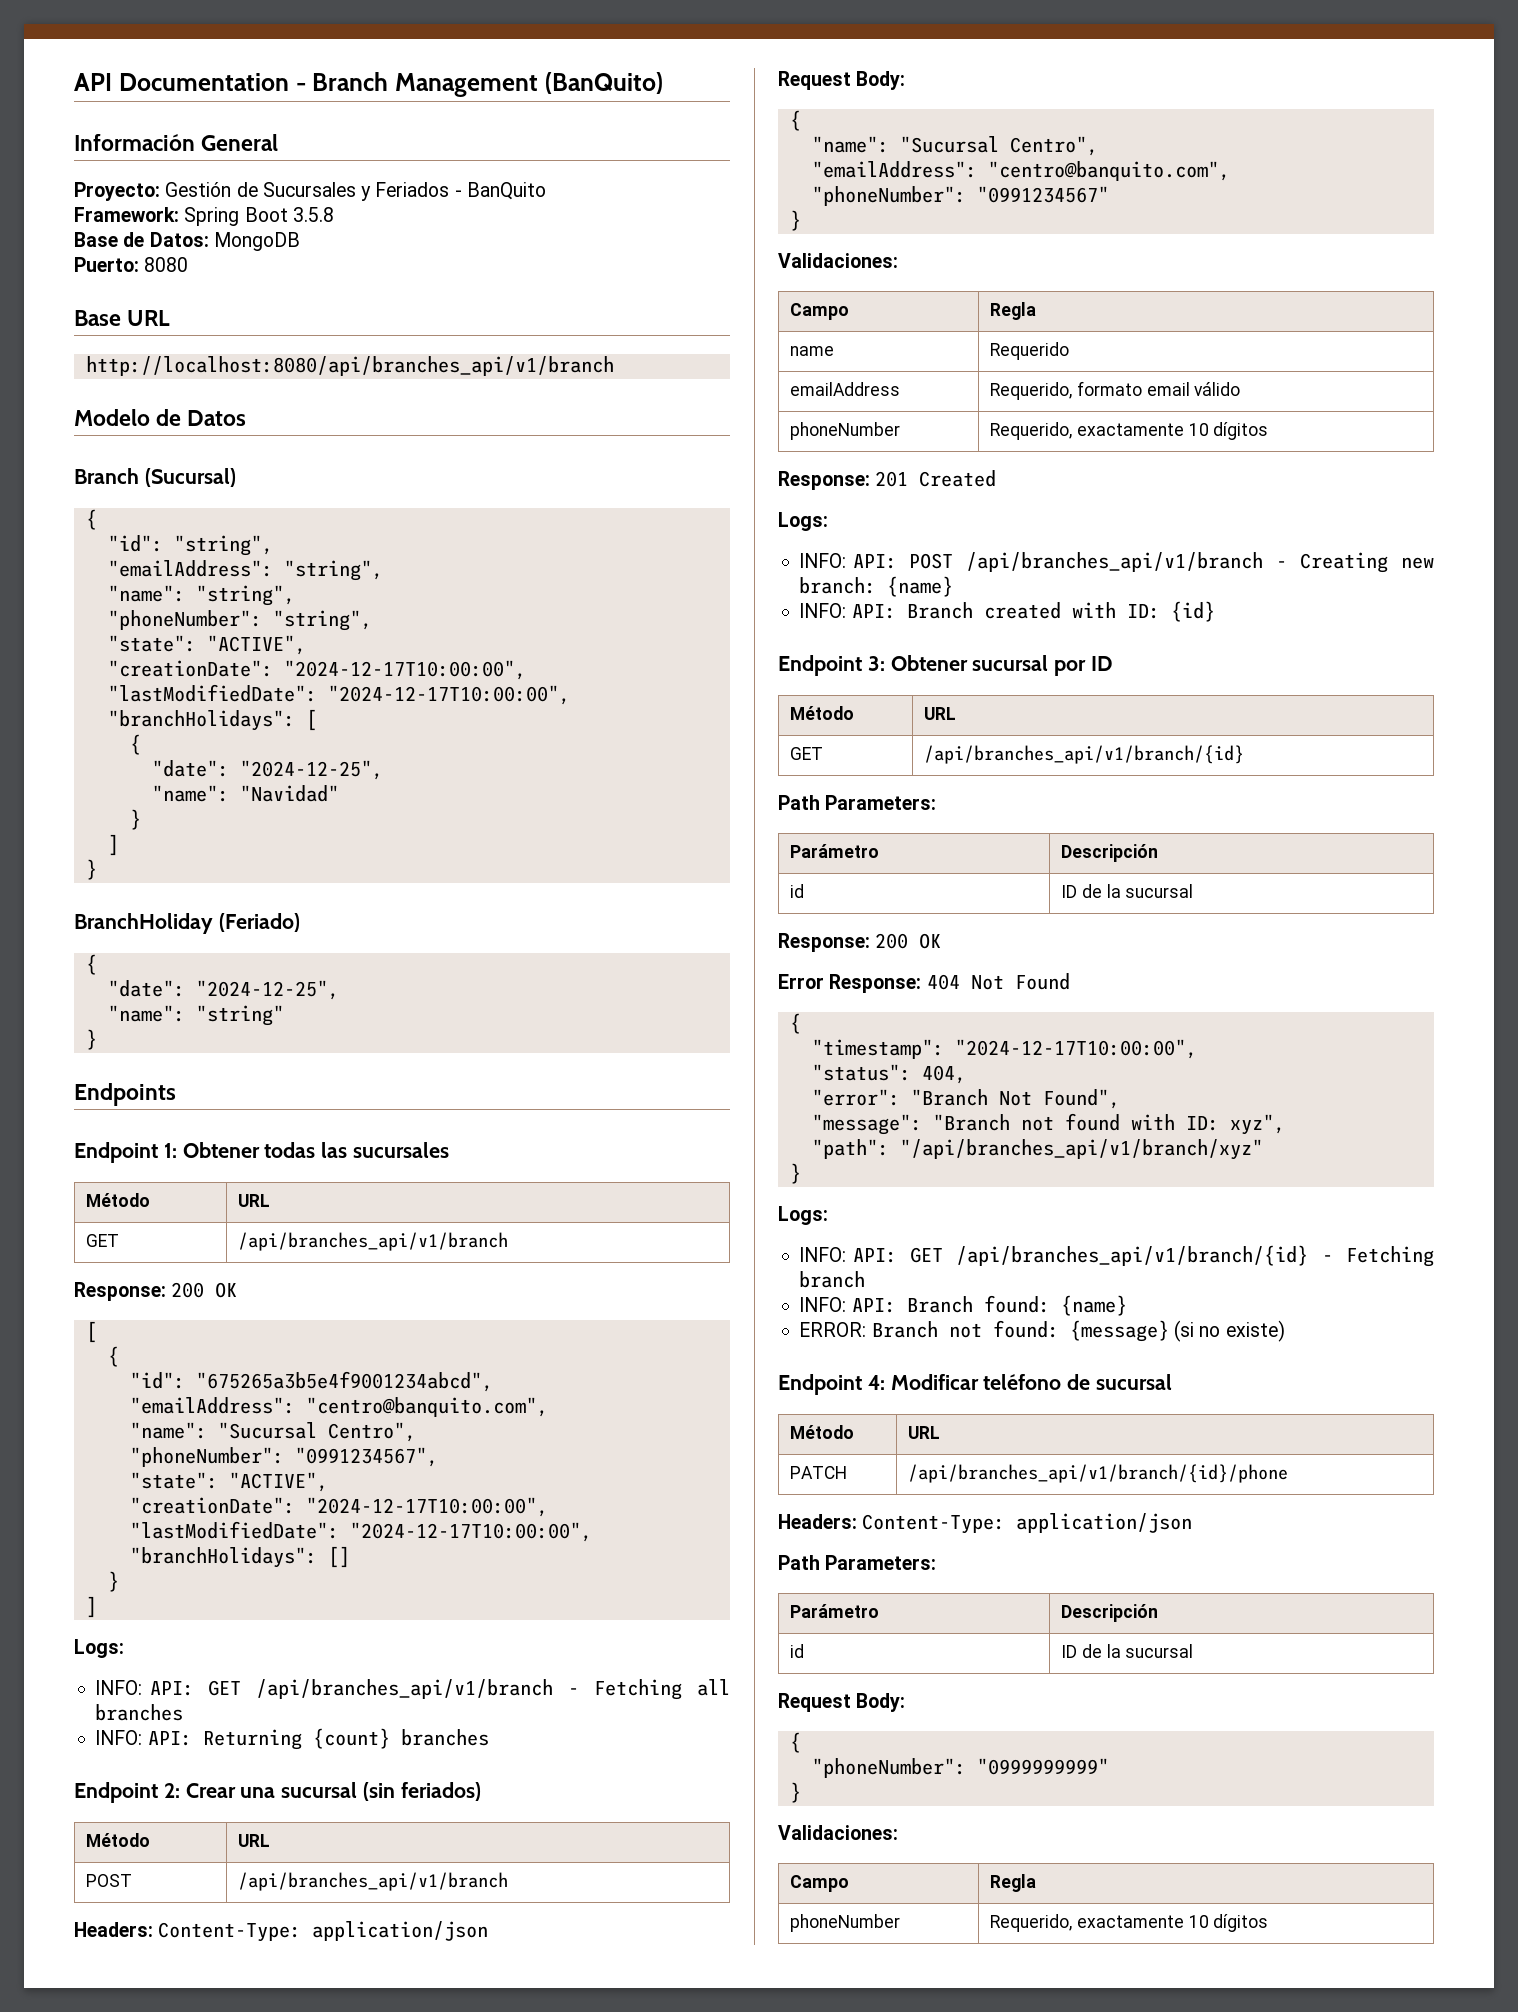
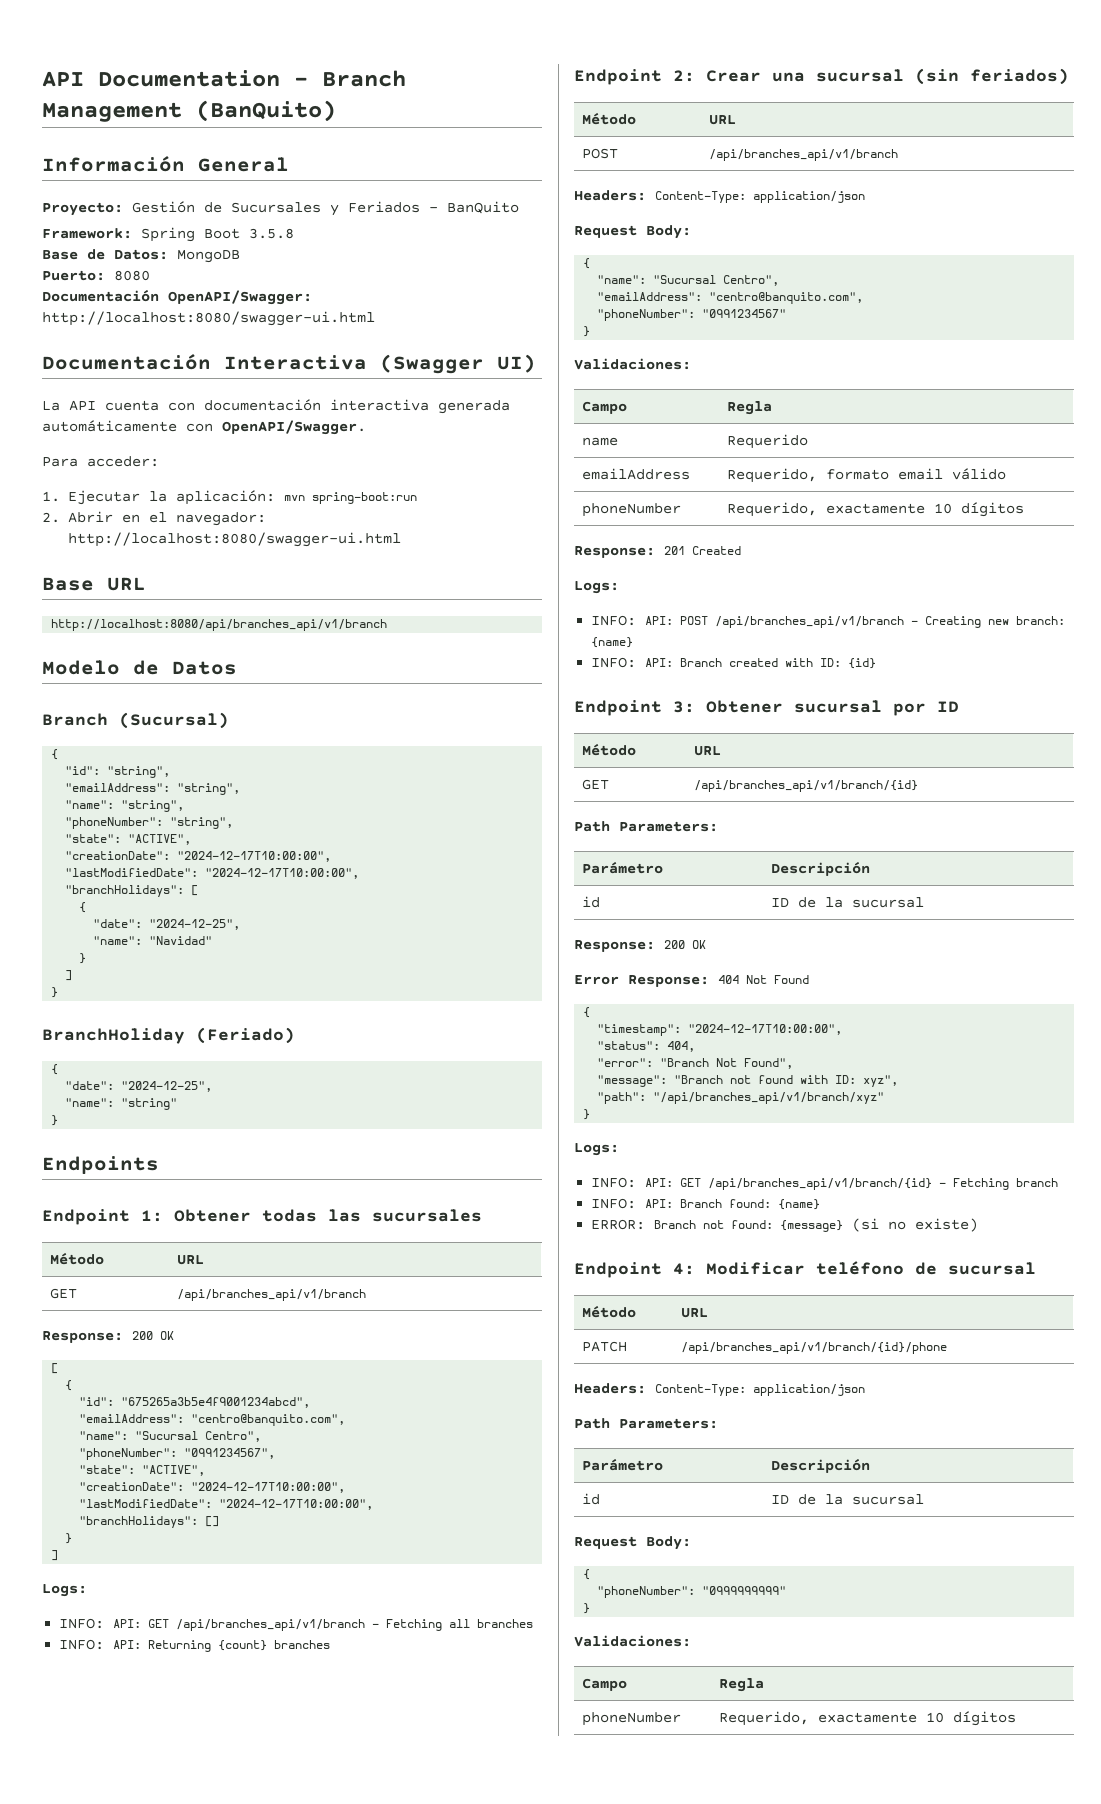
(189, 264) none -> [42,289,312,305] [42,311,375,326] [42,354,536,374] [42,399,510,414] [42,420,366,435] [42,456,159,467] [42,490,417,505] [42,511,266,526] [67,532,401,547] // Documentación OpenAPI/Swagger: http://localhost:8080/swagger-ui.html // Documentación Interactiva (Swagger UI) // La API cuenta con documentación interactiva generada automáticamente con OpenAPI/Swagger. // Para acceder: // 1. Ejecutar la aplicación: mvn spring-boot:run // 2. Abrir en el navegador: http://localhost:8080/swagger-ui.html

